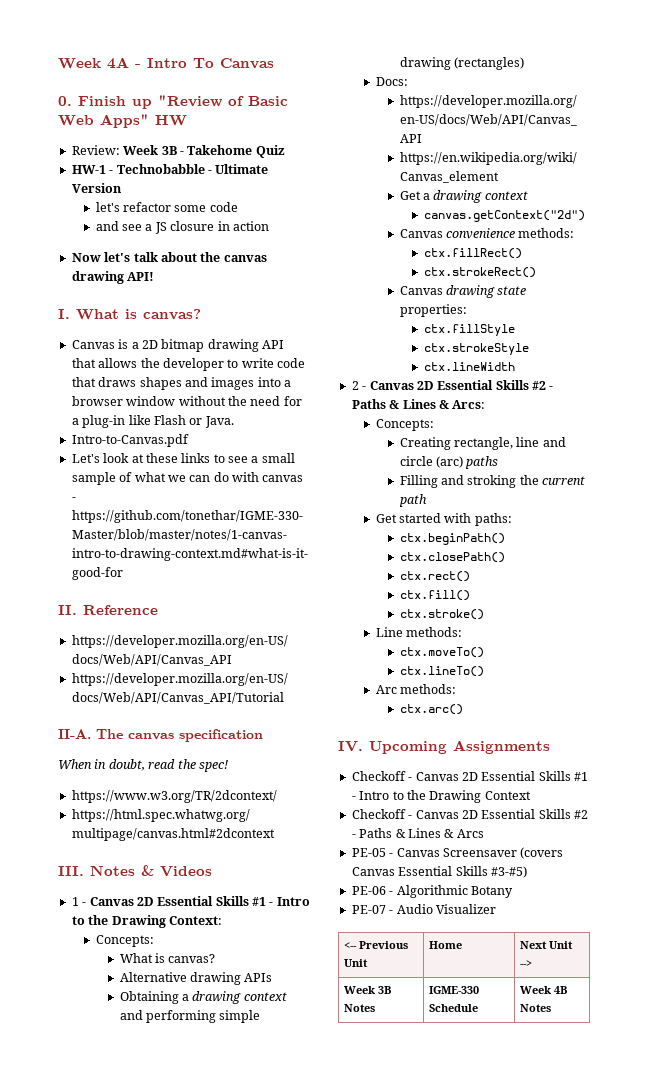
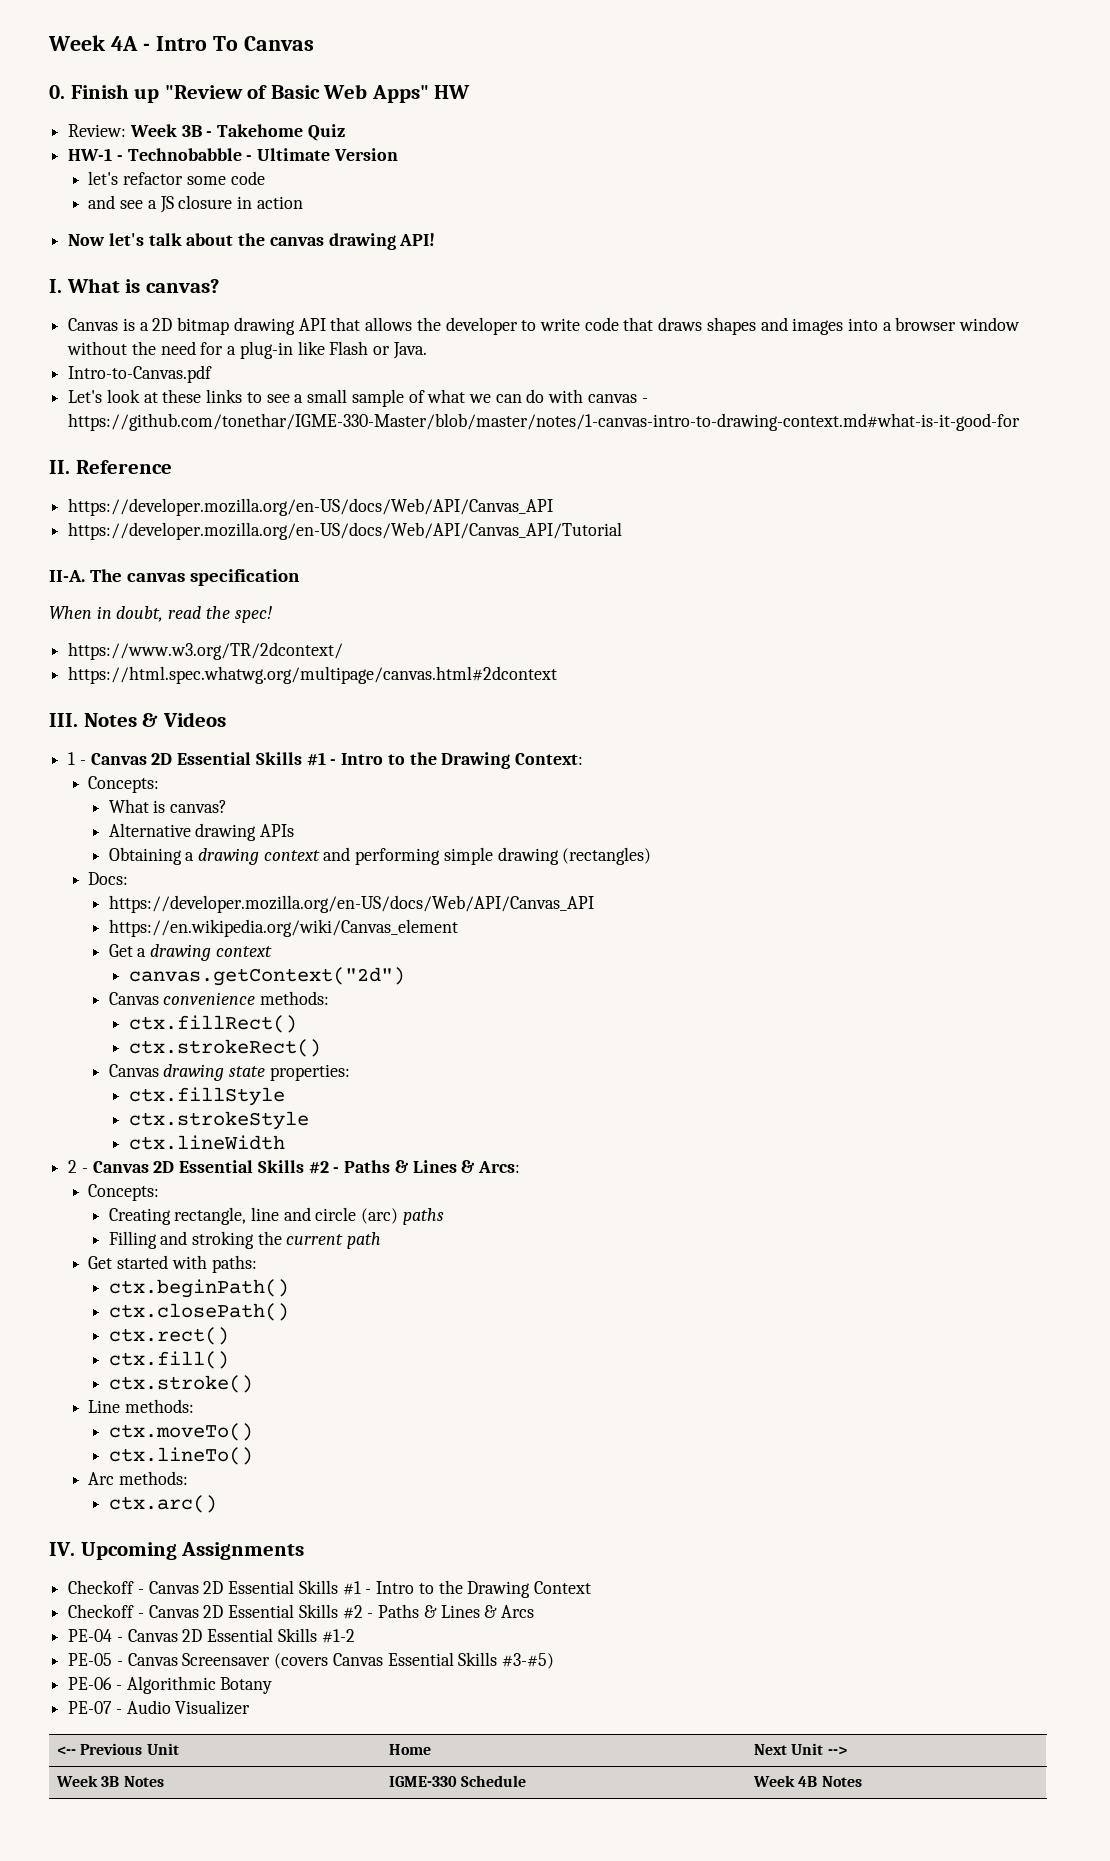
(484, 833) none -> [68,1628,355,1643] // PE-04 - Canvas 2D Essential Skills #1-2

